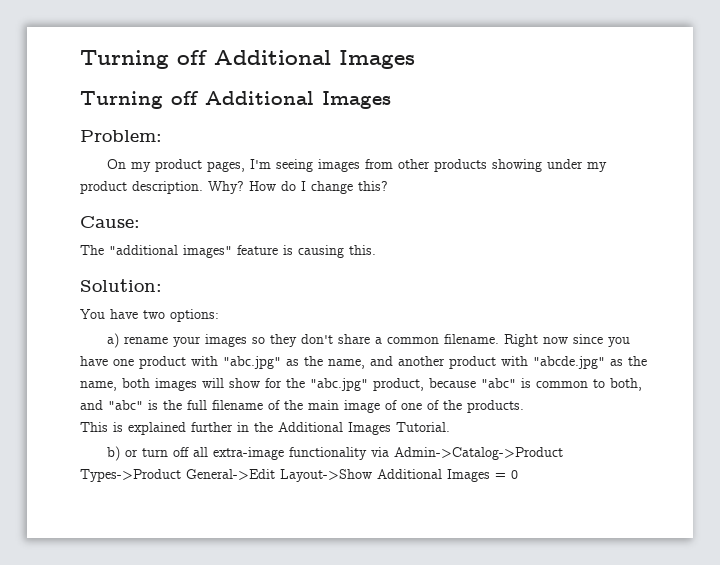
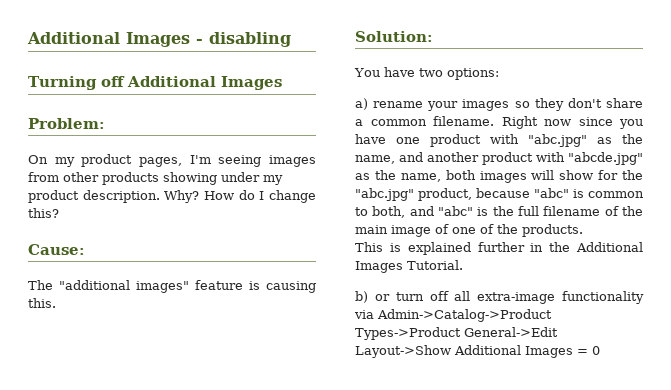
[80,50,415,69] Turning off Additional Images -> [27,32,291,47] Additional Images - disabling

